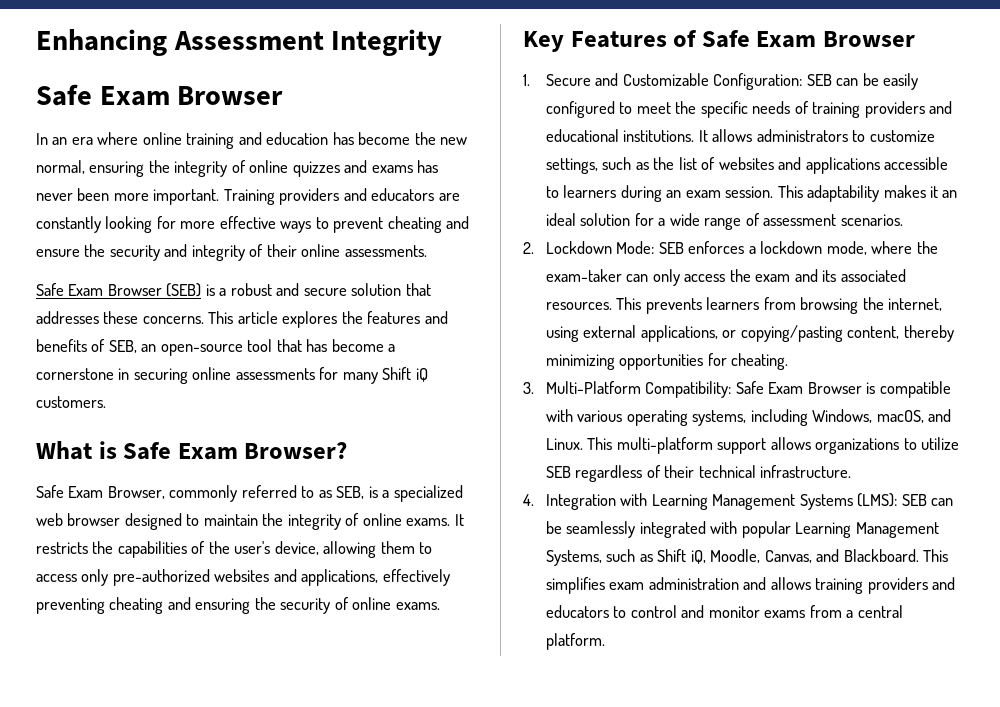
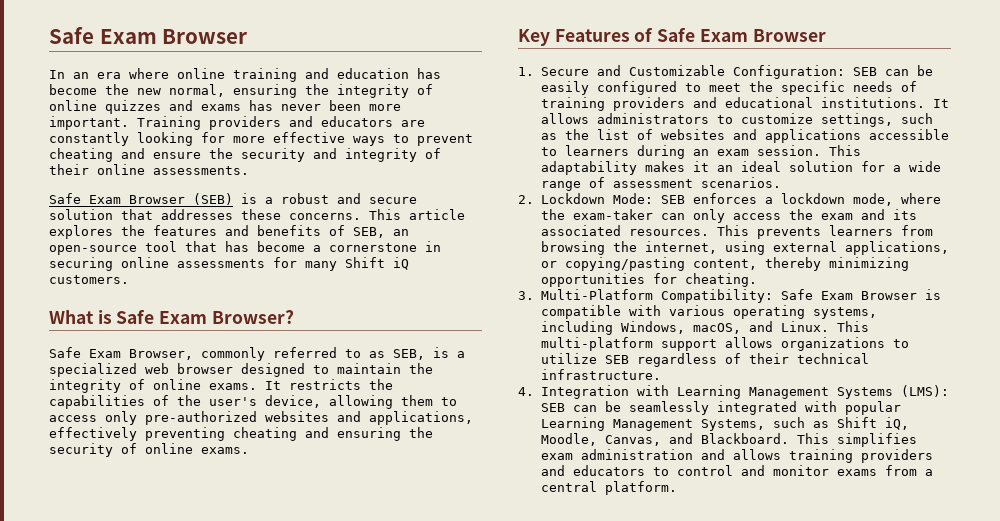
[36,29,443,56] Enhancing Assessment Integrity // -> (49, 35) none

